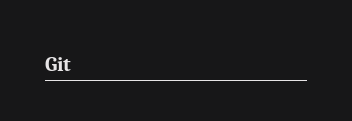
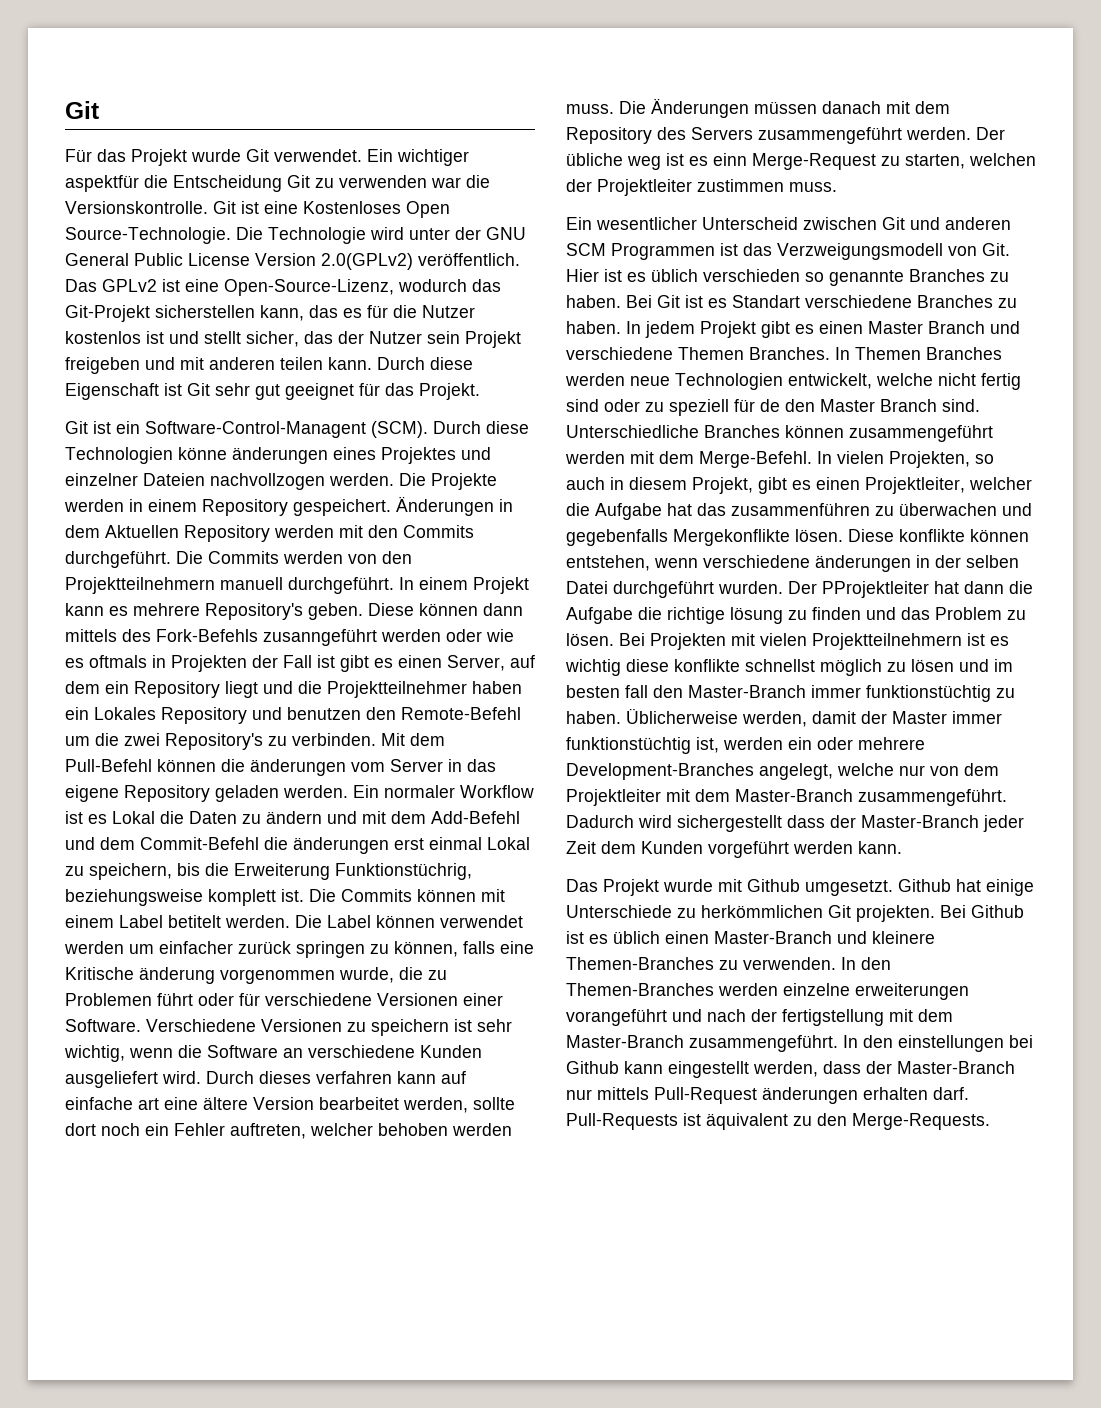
[45,57,71,71] Git -> [65,101,99,119] [65,149,469,166] [65,175,490,192] [65,201,450,218] [65,227,526,244] [65,253,520,270] [65,279,501,296] [65,305,475,322] [65,331,521,348] [65,357,473,374] [65,383,480,400] [65,421,529,438] [65,447,491,464] [65,473,497,490] [64,496,513,516] [65,525,474,542] [65,551,412,568] [65,577,529,594] [65,603,523,620] [65,629,514,646] [65,655,535,672] [65,681,522,698] [65,707,521,724] [65,733,445,750] [65,759,496,776] [65,785,534,802] [65,811,520,824] [65,837,530,854] [65,863,472,880] [65,889,505,906] [65,915,523,928] [64,941,534,958] [65,967,447,984] [65,993,503,1006] [65,1019,512,1036] [64,1045,482,1062] [65,1071,466,1088] [65,1097,515,1113] [65,1123,512,1139] [566,98,950,118] [566,127,1005,144] [566,153,1036,170] [566,179,837,196] [566,217,1011,230] [566,243,1010,260] [566,269,1009,286] [566,295,1017,308] [566,321,1020,338] [566,347,1002,360] [565,373,1021,390] [566,399,980,416] [566,425,993,442] [565,451,994,468] [566,477,1032,494] [566,503,1032,520] [566,529,1029,546] [566,555,1019,572] [566,581,1033,598] [566,607,1026,624] [566,633,1009,650] [565,659,1013,676] [566,685,1015,702] [566,708,1002,727] [566,737,925,754] [566,763,999,780] [566,789,1007,806] [566,815,1024,832] [566,841,902,858] [566,879,1034,896] [566,905,1024,922] [566,931,935,944] [566,957,891,970] [566,983,969,1000] [566,1009,953,1026] [566,1035,1033,1052] [566,1061,1015,1078] [566,1087,969,1104] [566,1113,990,1130] Git // Für das Projekt wurde Git verwendet. Ein wichtiger aspektfür die Entscheidung Git zu verwenden war die Versionskontrolle. Git ist eine Kostenloses Open Source-Technologie. Die Technologie wird unter der GNU General Public License Version 2.0(GPLv2) veröffentlich. Das GPLv2 ist eine Open-Source-Lizenz, wodurch das Git-Projekt sicherstellen kann, das es für die Nutzer kostenlos ist und stellt sicher, das der Nutzer sein Projekt freigeben und mit anderen teilen kann. Durch diese Eigenschaft ist Git sehr gut geeignet für das Projekt. // Git ist ein Software-Control-Managent (SCM). Durch diese Technologien könne änderungen eines Projektes und einzelner Dateien nachvollzogen werden. Die Projekte werden in einem Repository gespeichert. Änderungen in dem Aktuellen Repository werden mit den Commits durchgeführt. Die Commits werden von den Projektteilnehmern manuell durchgeführt. In einem Projekt kann es mehrere Repository's geben. Diese können dann mittels des Fork-Befehls zusanngeführt werden oder wie es oftmals in Projekten der Fall ist gibt es einen Server, auf dem ein Repository liegt und die Projektteilnehmer haben ein Lokales Repository und benutzen den Remote-Befehl um die zwei Repository's zu verbinden. Mit dem Pull-Befehl können die änderungen vom Server in das eigene Repository geladen werden. Ein normaler Workflow ist es Lokal die Daten zu ändern und mit dem Add-Befehl und dem Commit-Befehl die änderungen erst einmal Lokal zu speichern, bis die Erweiterung Funktionstüchrig, beziehungsweise komplett ist. Die Commits können mit einem Label betitelt werden. Die Label können verwendet werden um einfacher zurück springen zu können, falls eine Kritische änderung vorgenommen wurde, die zu Problemen führt oder für verschiedene Versionen einer Software. Verschiedene Versionen zu speichern ist sehr wichtig, wenn die Software an verschiedene Kunden ausgeliefert wird. Durch dieses verfahren kann auf einfache art eine ältere Version bearbeitet werden, sollte dort noch ein Fehler auftreten, welcher behoben werden muss. Die Änderungen müssen danach mit dem Repository des Servers zusammengeführt werden. Der übliche weg ist es einn Merge-Request zu starten, welchen der Projektleiter zustimmen muss. // Ein wesentlicher Unterscheid zwischen Git und anderen SCM Programmen ist das Verzweigungsmodell von Git. Hier ist es üblich verschieden so genannte Branches zu haben. Bei Git ist es Standart verschiedene Branches zu haben. In jedem Projekt gibt es einen Master Branch und verschiedene Themen Branches. In Themen Branches werden neue Technologien entwickelt, welche nicht fertig sind oder zu speziell für de den Master Branch sind. Unterschiedliche Branches können zusammengeführt werden mit dem Merge-Befehl. In vielen Projekten, so auch in diesem Projekt, gibt es einen Projektleiter, welcher die Aufgabe hat das zusammenführen zu überwachen und gegebenfalls Mergekonflikte lösen. Diese konflikte können entstehen, wenn verschiedene änderungen in der selben Datei durchgeführt wurden. Der PProjektleiter hat dann die Aufgabe die richtige lösung zu finden und das Problem zu lösen. Bei Projekten mit vielen Projektteilnehmern ist es wichtig diese konflikte schnellst möglich zu lösen und im besten fall den Master-Branch immer funktionstüchtig zu haben. Üblicherweise werden, damit der Master immer funktionstüchtig ist, werden ein oder mehrere Development-Branches angelegt, welche nur von dem Projektleiter mit dem Master-Branch zusammengeführt. Dadurch wird sichergestellt dass der Master-Branch jeder Zeit dem Kunden vorgeführt werden kann. // Das Projekt wurde mit Github umgesetzt. Github hat einige Unterschiede zu herkömmlichen Git projekten. Bei Github ist es üblich einen Master-Branch und kleinere Themen-Branches zu verwenden. In den Themen-Branches werden einzelne erweiterungen vorangeführt und nach der fertigstellung mit dem Master-Branch zusammengeführt. In den einstellungen bei Github kann eingestellt werden, dass der Master-Branch nur mittels Pull-Request änderungen erhalten darf. Pull-Requests ist äquivalent zu den Merge-Requests.

